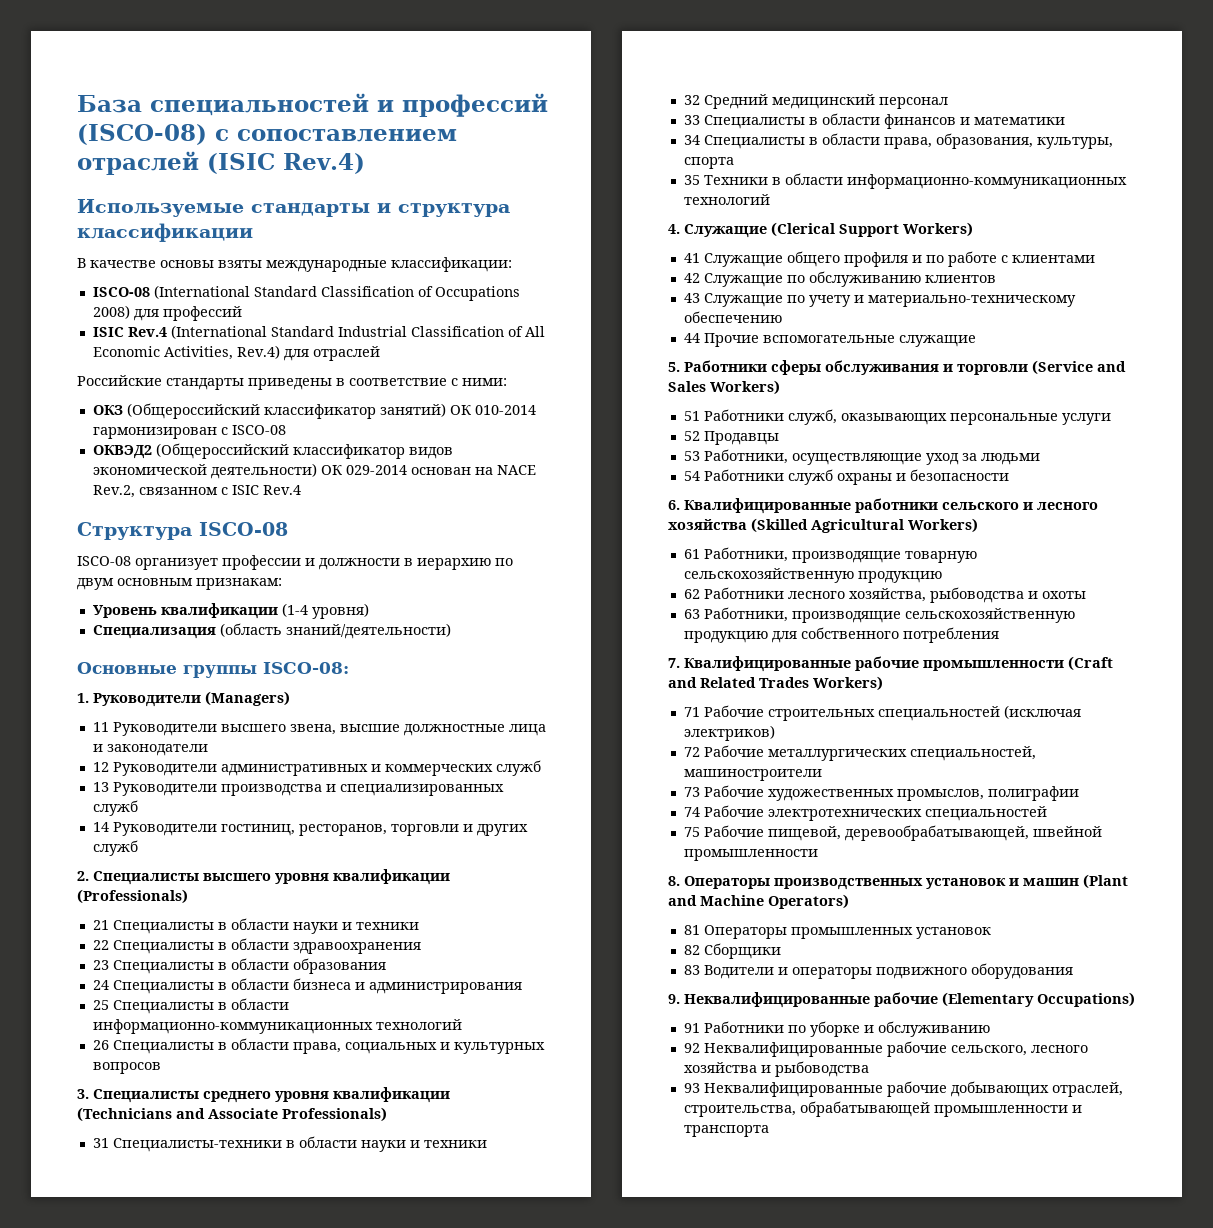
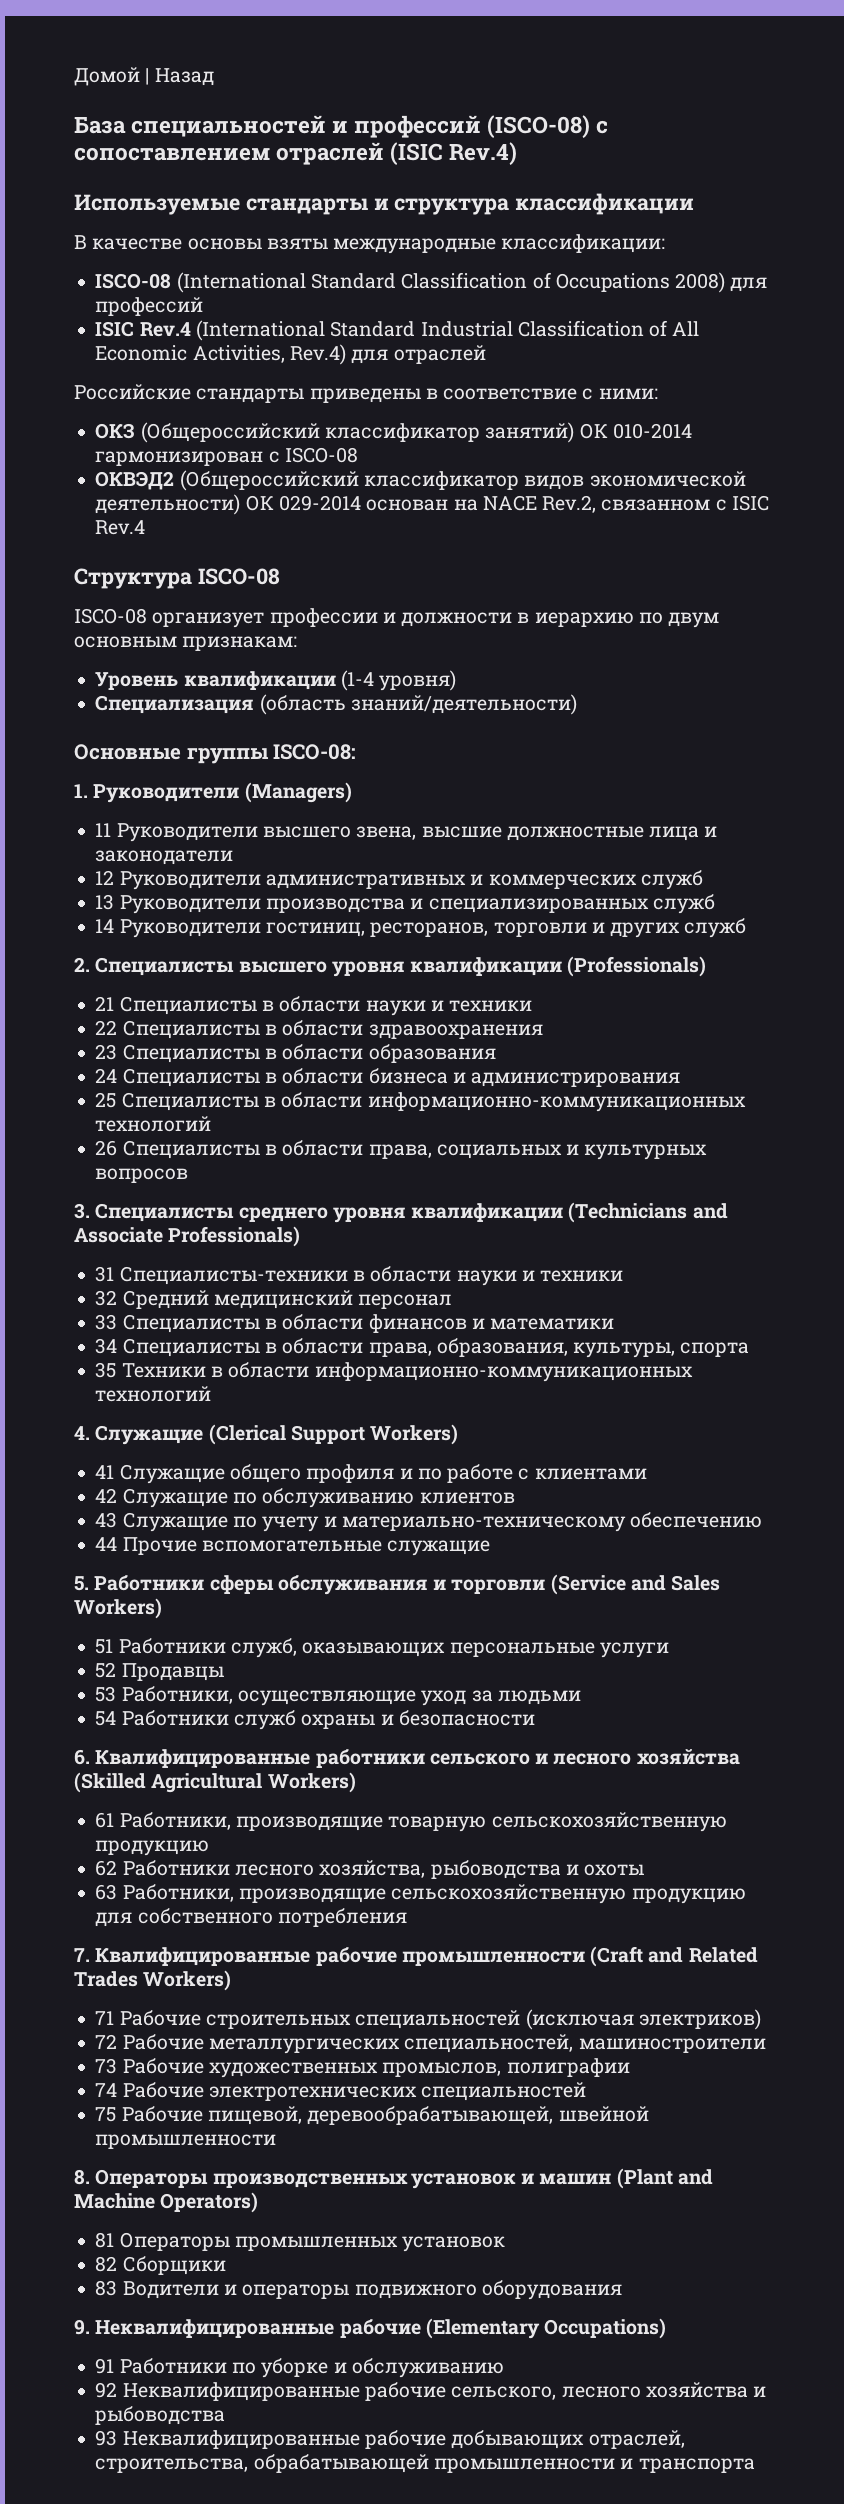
(77, 104) none -> [74,67,214,86] Домой | Назад //

